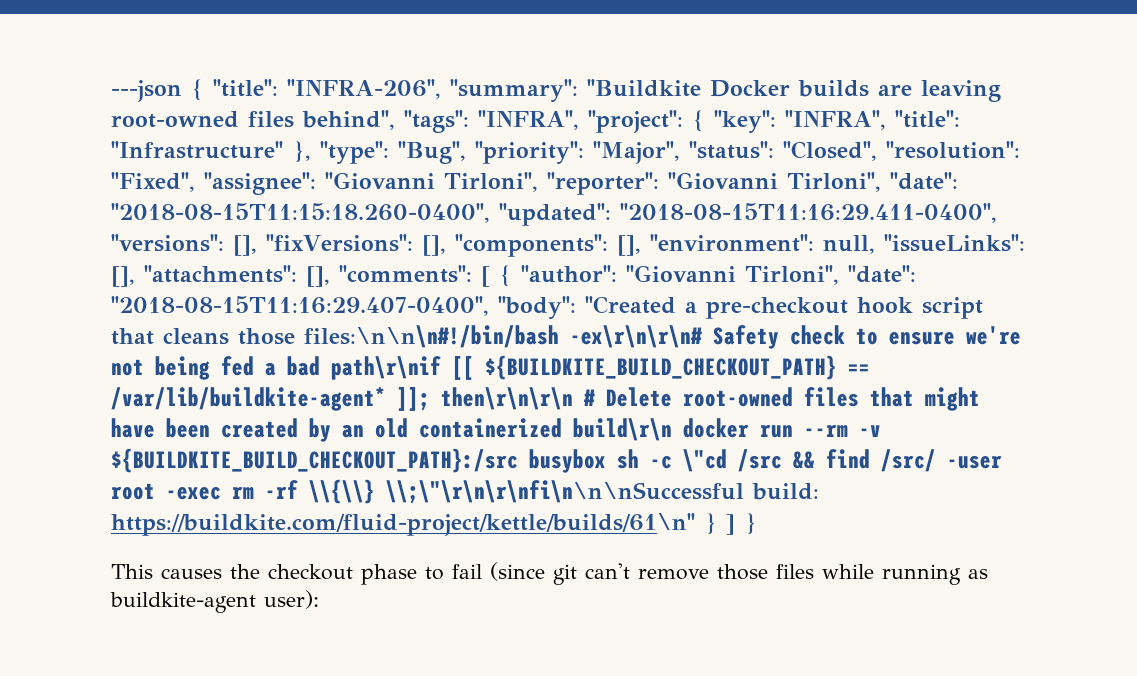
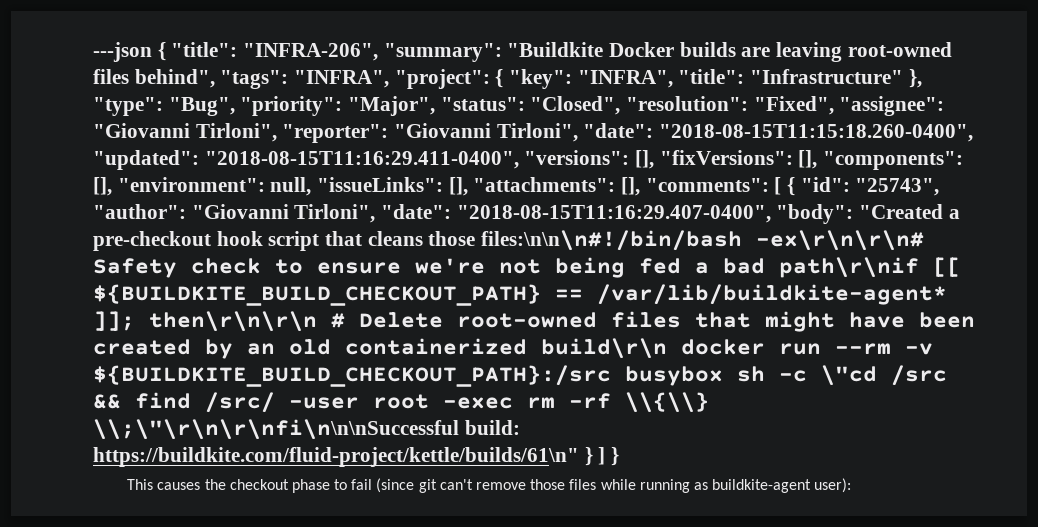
(512, 276) none -> [800,177,940,196] "id": "25743",

